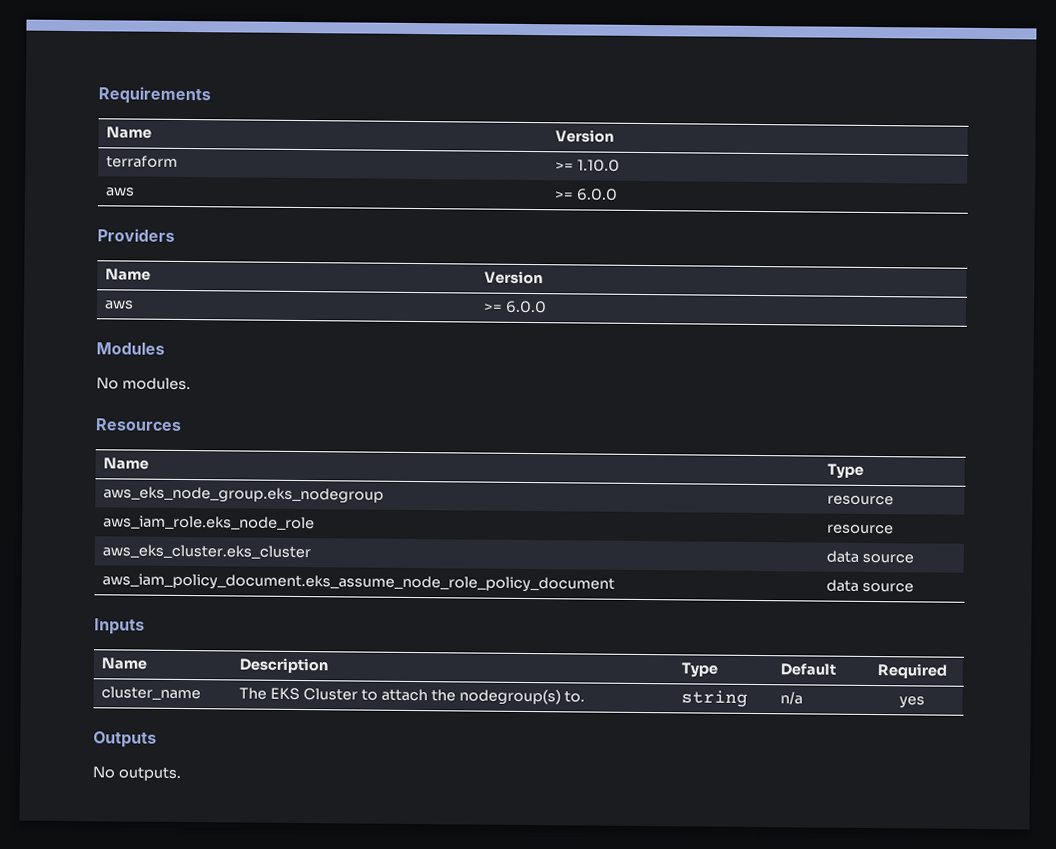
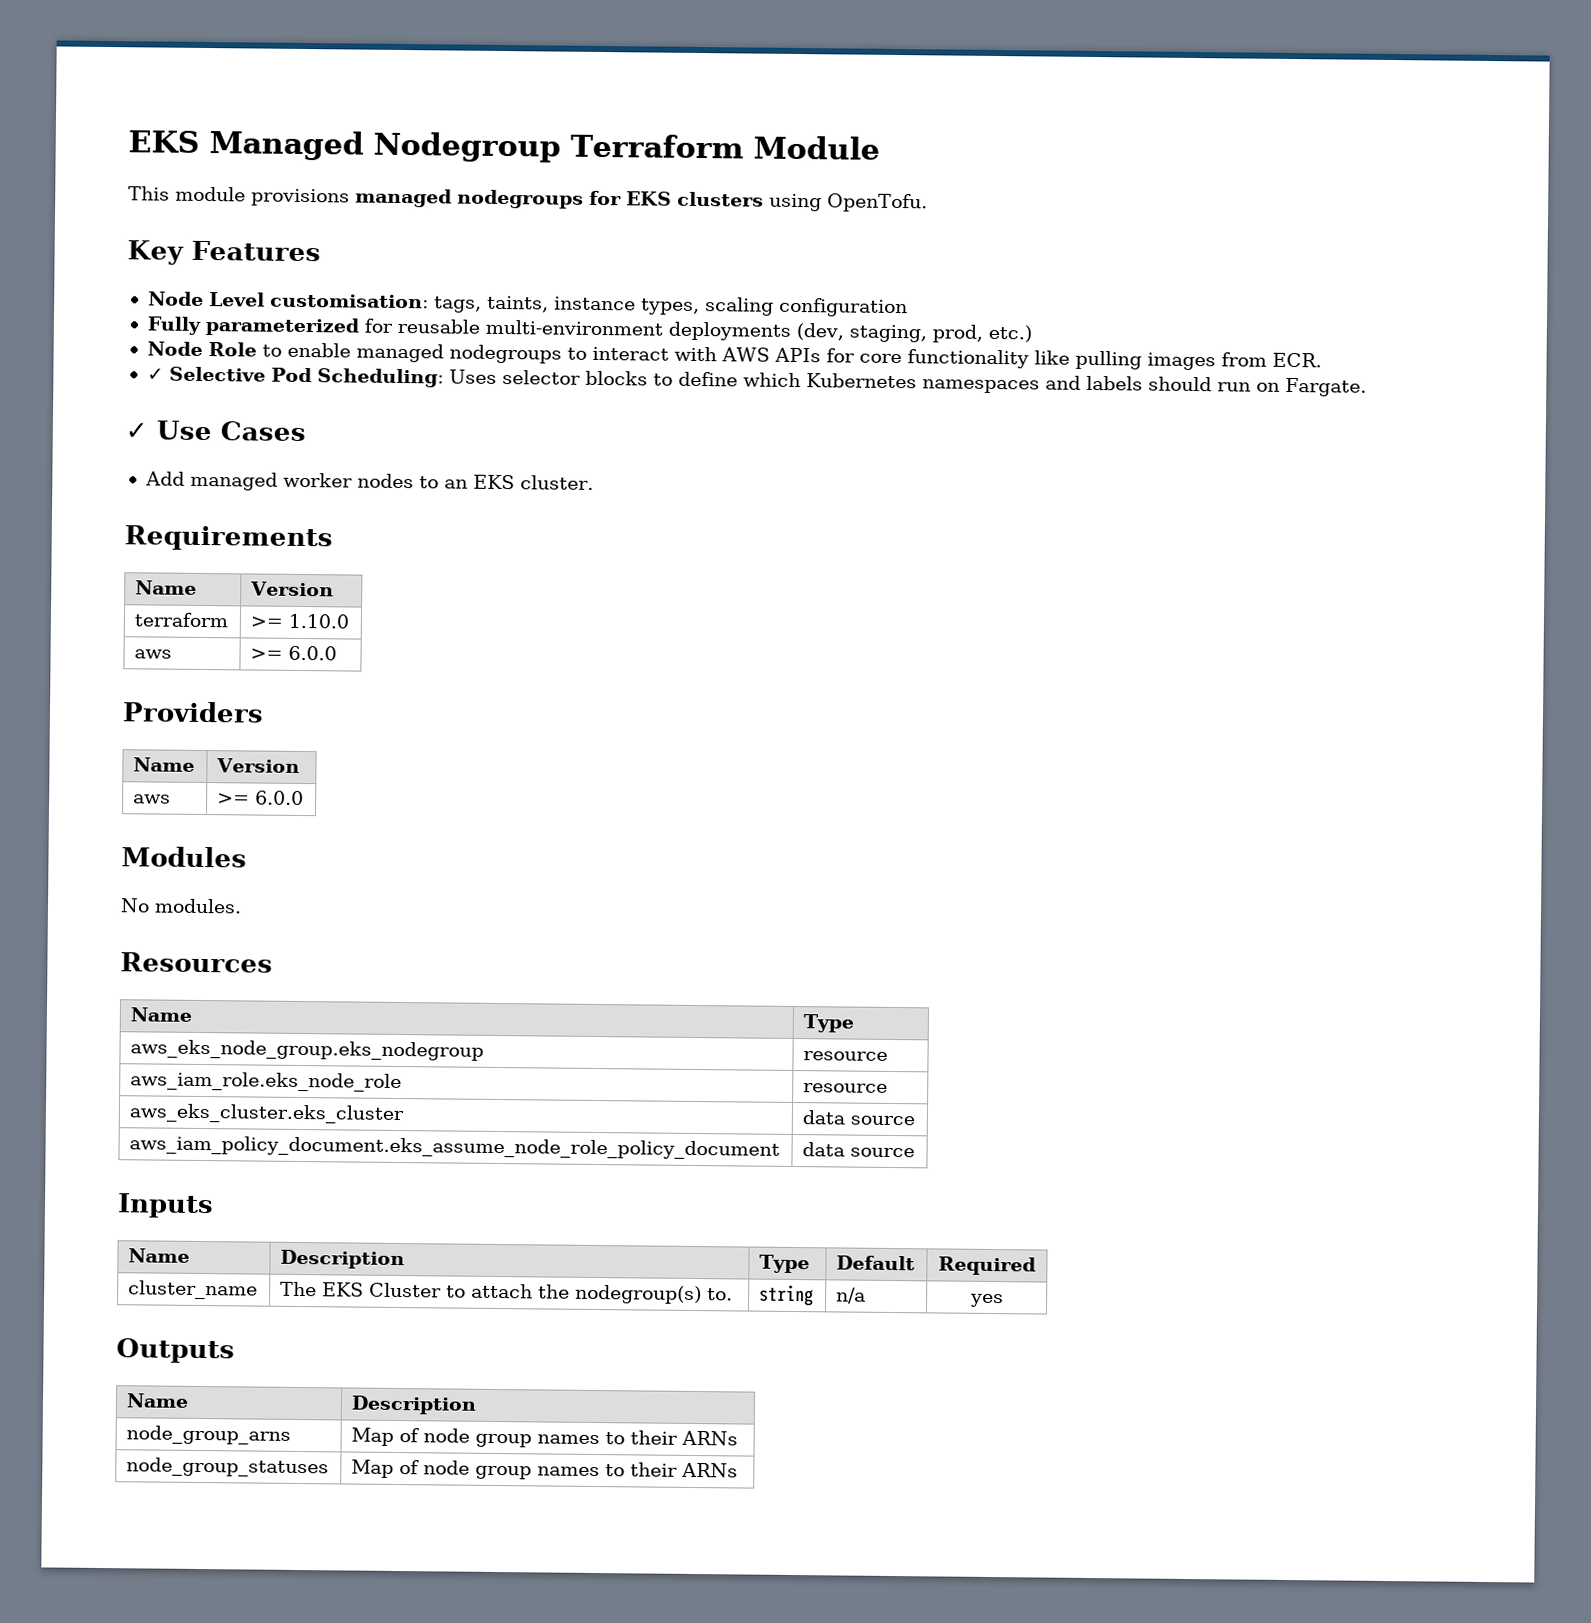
(98, 95) none -> [128,130,880,163] [128,186,928,213] [127,240,321,265] [147,291,908,318] [146,316,1032,343] [146,341,1322,371] [146,366,1367,397] [125,420,306,442] [144,471,594,491] EKS Managed Nodegroup Terraform Module // This module provisions managed nodegroups for EKS clusters using OpenTofu. // Key Features // Node Level customisation: tags, taints, instance types, scaling configuration // Fully parameterized for reusable multi-environment deployments (dev, staging, prod, etc.) // Node Role to enable managed nodegroups to interact with AWS APIs for core functionality like pulling images from ECR. // ✓ Selective Pod Scheduling: Uses selector blocks to define which Kubernetes namespaces and labels should run on Fargate. // ✓ Use Cases // Add managed worker nodes to an EKS cluster. //
[92,766,181,781] // No outputs. -> [126,1393,190,1408] [351,1395,478,1415] [126,1425,292,1445] [351,1427,739,1448] [126,1457,330,1478] [351,1459,739,1480] // Name | Description // node_group_arns | Map of node group names to their ARNs // node_group_statuses | Map of node group names to their ARNs

